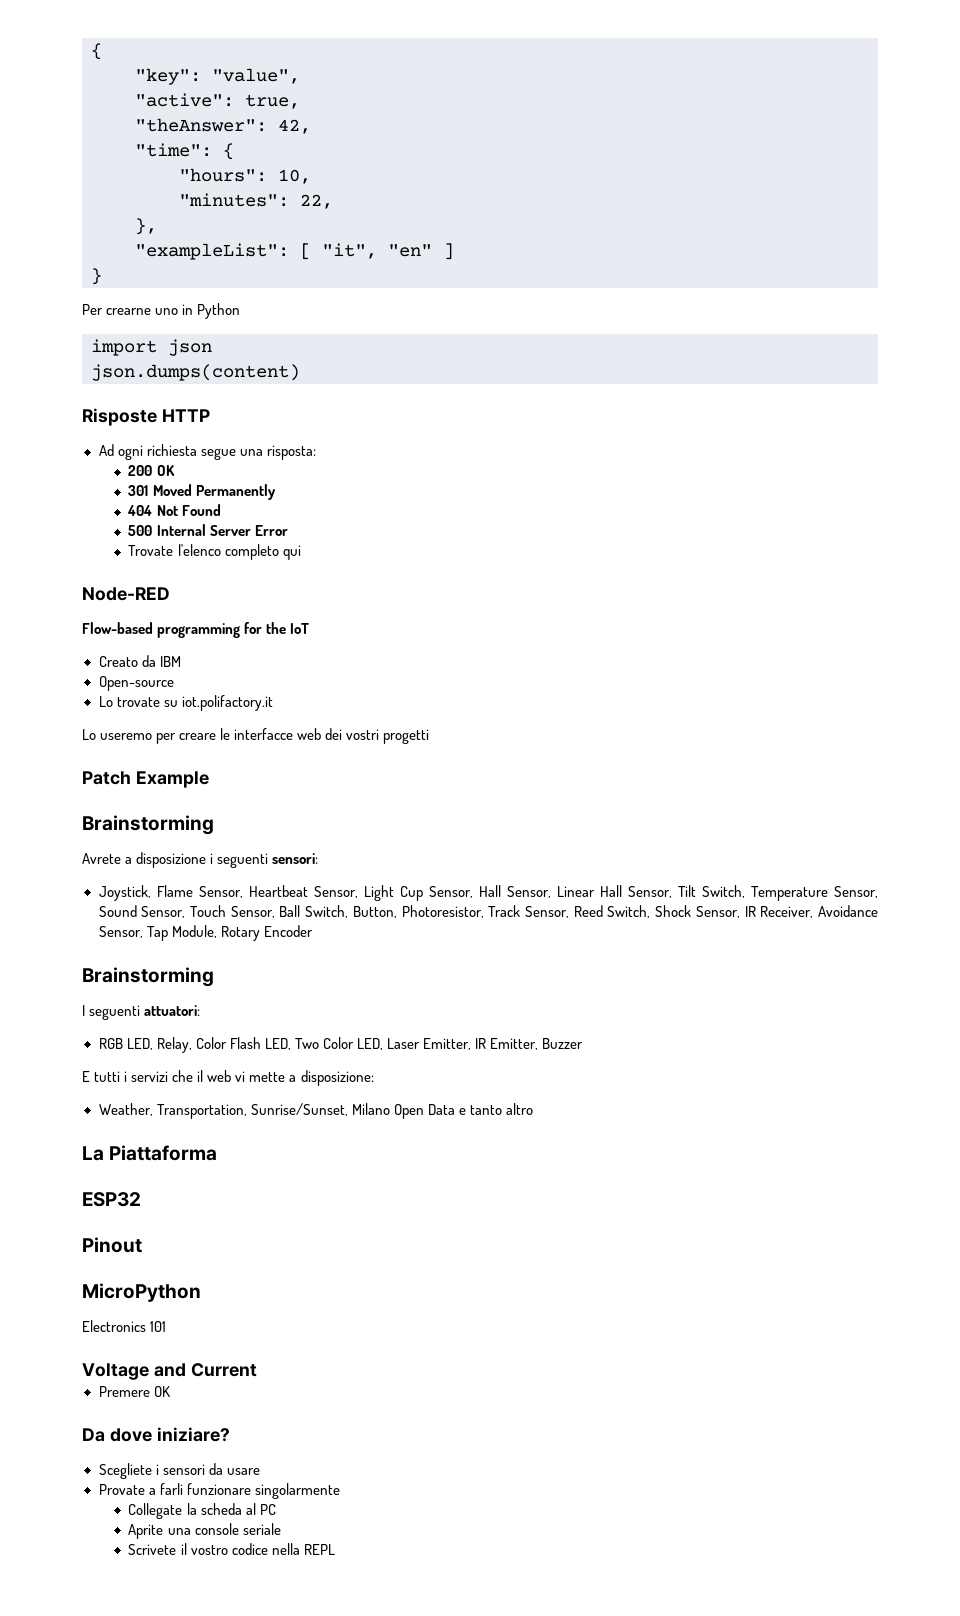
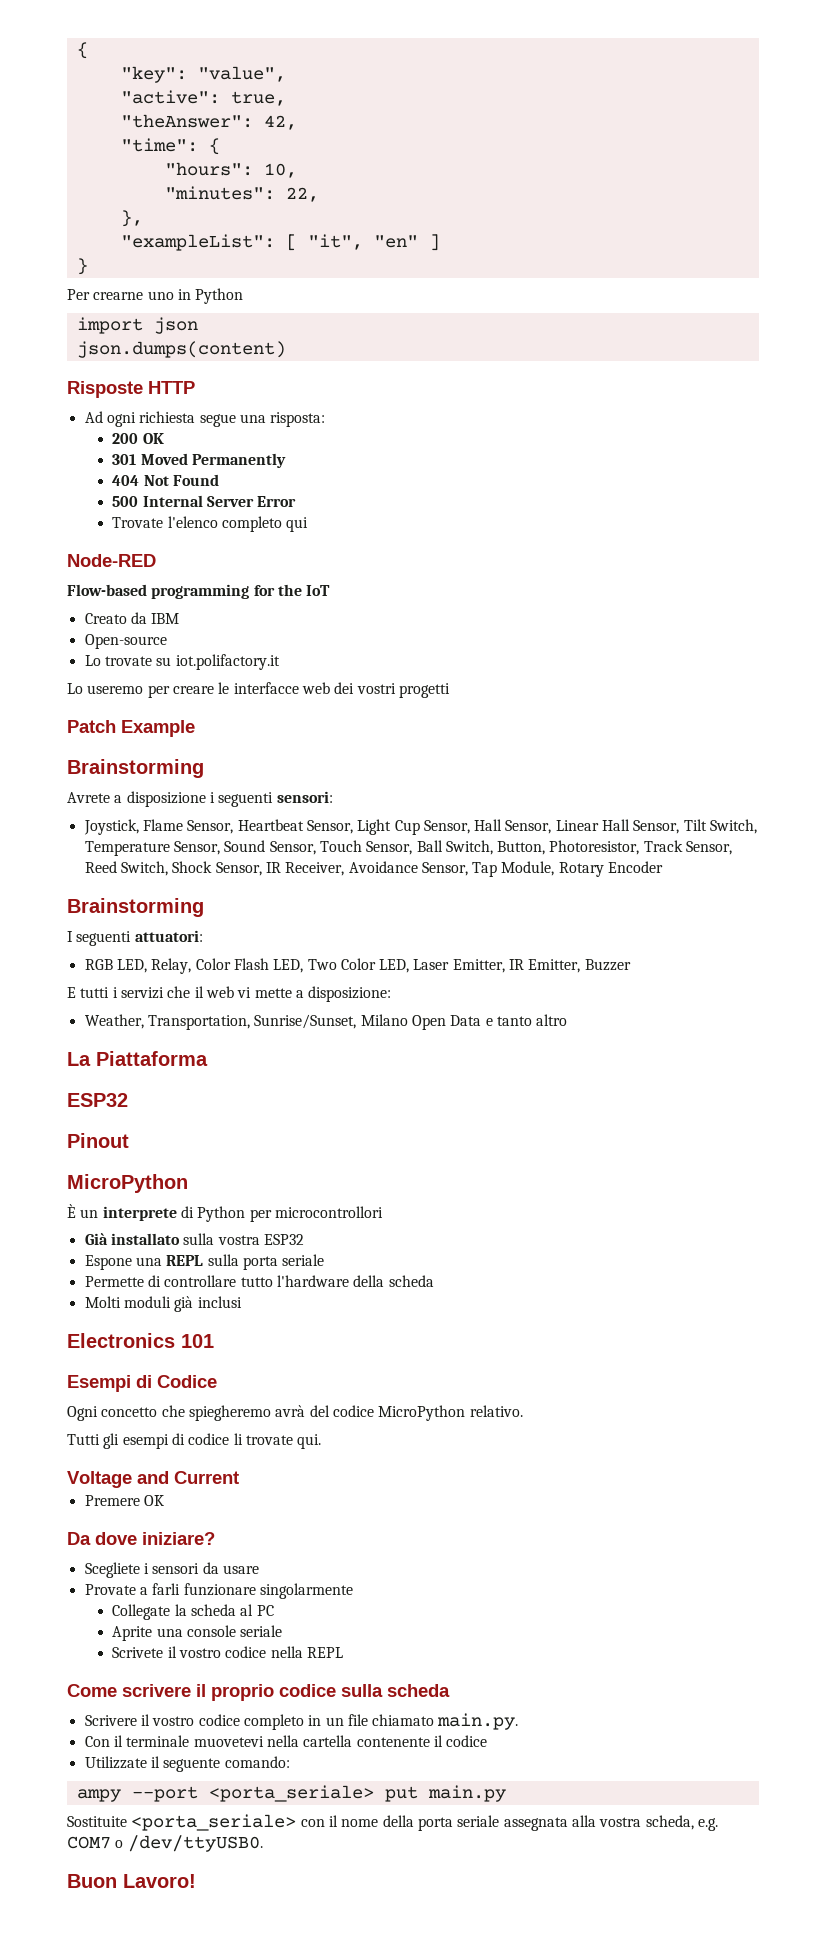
[82,1320,167,1332] Electronics 101 -> [67,1204,383,1222] [84,1233,304,1245] [84,1254,325,1270] [84,1275,434,1287] [84,1296,242,1312] [67,1333,214,1348] [67,1375,217,1392] [67,1405,523,1421] [67,1433,322,1449] È un interprete di Python per microcontrollori // Già installato sulla vostra ESP32 // Espone una REPL sulla porta seriale // Permette di controllare tutto l'hardware della scheda // Molti moduli già inclusi // Electronics 101 // Esempi di Codice // Ogni concetto che spiegheremo avrà del codice MicroPython relativo. // Tutti gli esempi di codice li trovate qui.
(335, 1549) none -> [67,1684,450,1701] [84,1713,519,1730] [84,1735,488,1747] [84,1756,290,1772] [76,1785,506,1802] [67,1814,718,1831] [67,1835,263,1852] [67,1874,196,1888] // Come scrivere il proprio codice sulla scheda // Scrivere il vostro codice completo in un file chiamato main.py. // Con il terminale muovetevi nella cartella contenente il codice // Utilizzate il seguente comando: // ampy --port <porta_seriale> put main.py // Sostituite <porta_seriale> con il nome della porta seriale assegnata alla vostra scheda, e.g. COM7 o /dev/ttyUSB0. // Buon Lavoro!

